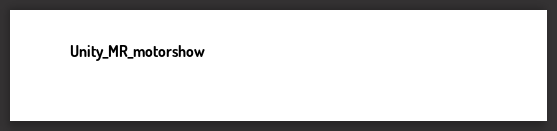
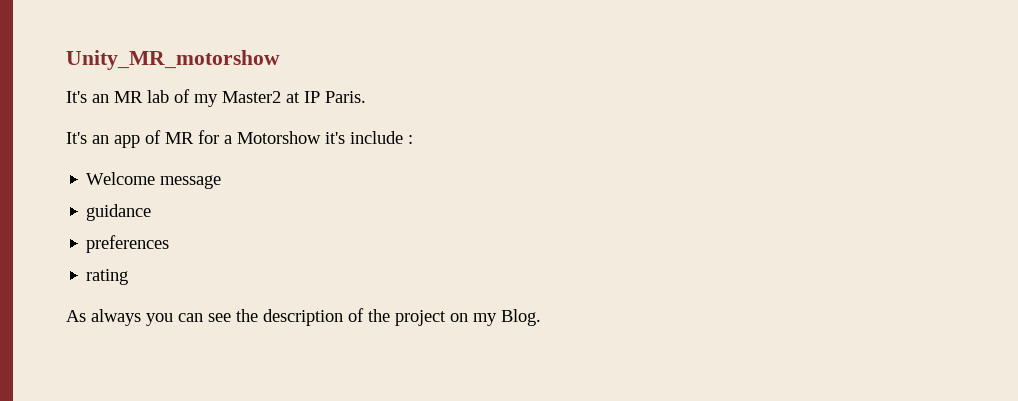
(205, 53) none -> [66,89,366,107] [66,130,413,148] [86,172,222,189] [86,204,152,221] [86,235,170,253] [86,269,129,285] [66,308,541,326] // It's an MR lab of my Master2 at IP Paris. // It's an app of MR for a Motorshow it's include : // Welcome message // guidance // preferences // rating // As always you can see the description of the project on my Blog.

